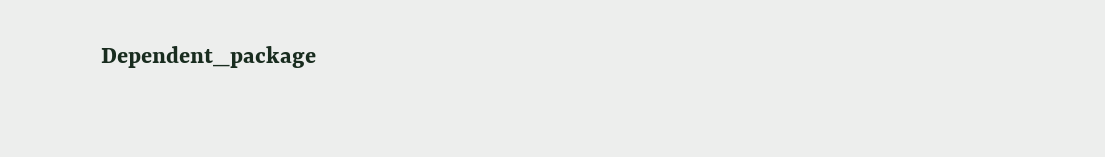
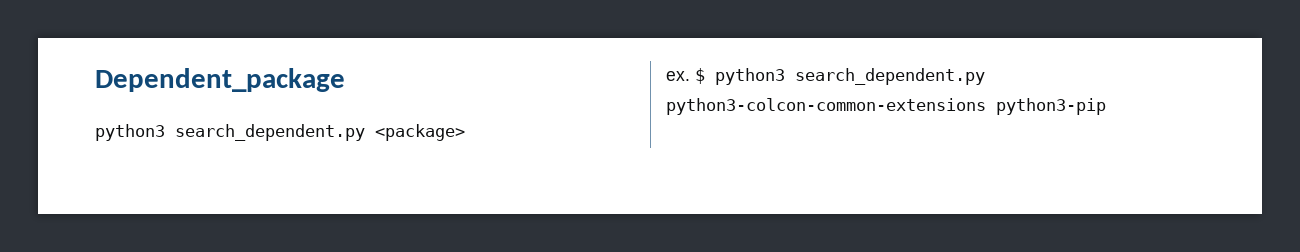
(316, 57) none -> [95,124,465,141] [666,68,985,85] [666,98,1106,115] // python3 search_dependent.py <package> // ex. $ python3 search_dependent.py python3-colcon-common-extensions python3-pip

